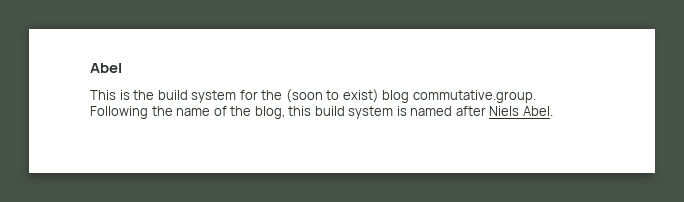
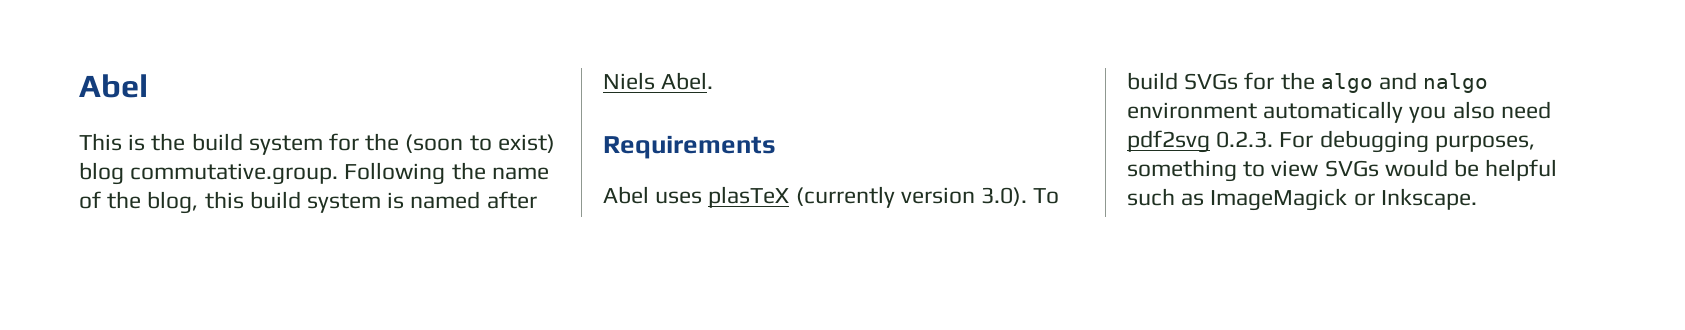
(553, 111) none -> [603,135,776,159] [603,186,1060,208] [1127,72,1489,93] [1127,101,1551,123] [1127,130,1535,153] [1127,159,1558,182] [1127,188,1477,211] // Requirements // Abel uses plasTeX (currently version 3.0). To build SVGs for the algo and nalgo environment automatically you also need pdf2svg 0.2.3. For debugging purposes, something to view SVGs would be helpful such as ImageMagick or Inkscape.

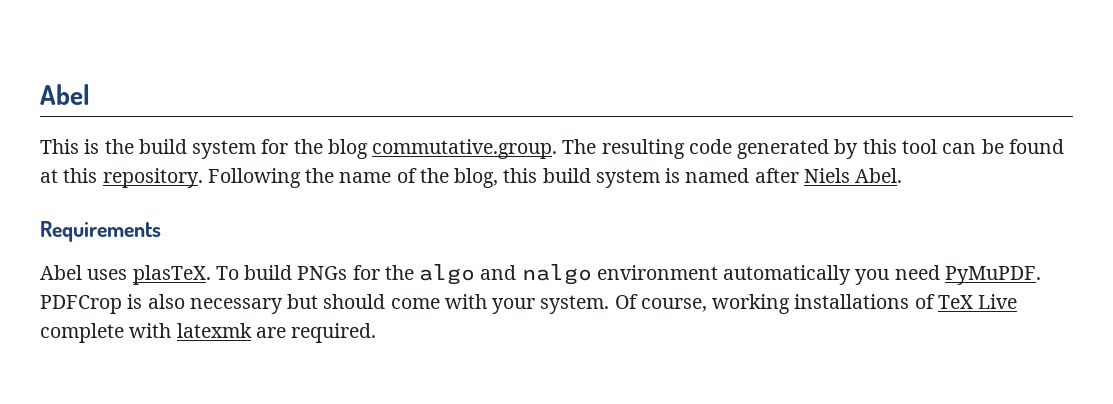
[405,134,555,153] [79,162,339,185] (soon to exist) blog commutative.group. -> [327,139,1064,159] [40,168,203,188] blog commutative.group. The resulting code generated by this tool can be found at this repository.
[708,186,1028,208] plasTeX (currently version 3.0). -> [132,265,211,285] plasTeX.
[1184,73,1239,90] SVGs -> [297,266,348,280] PNGs
[1452,101,1551,119] [1127,130,1535,153] [1127,159,1558,182] [1127,188,1477,211] also need pdf2svg 0.2.3. For debugging purposes, something to view SVGs would be helpful such as ImageMagick or Inkscape. -> [894,265,1041,285] [40,294,1018,314] [40,323,377,343] need PyMuPDF. PDFCrop is also necessary but should come with your system. Of course, working installations of TeX Live complete with latexmk are required.

